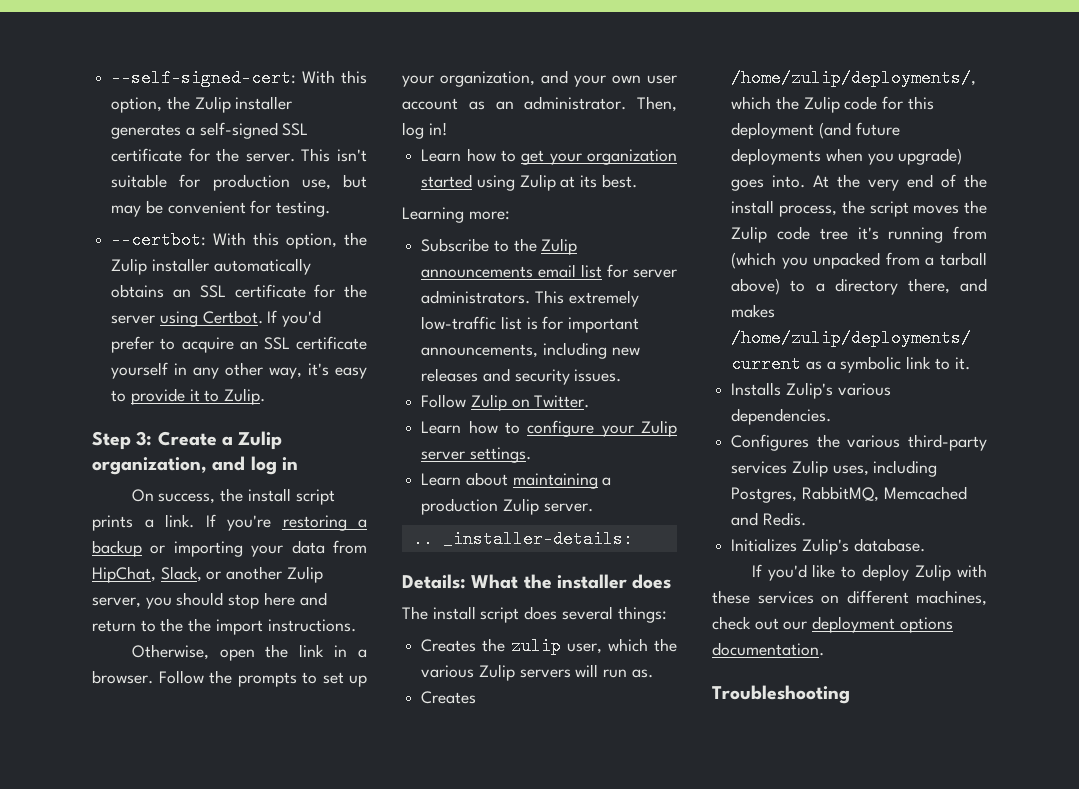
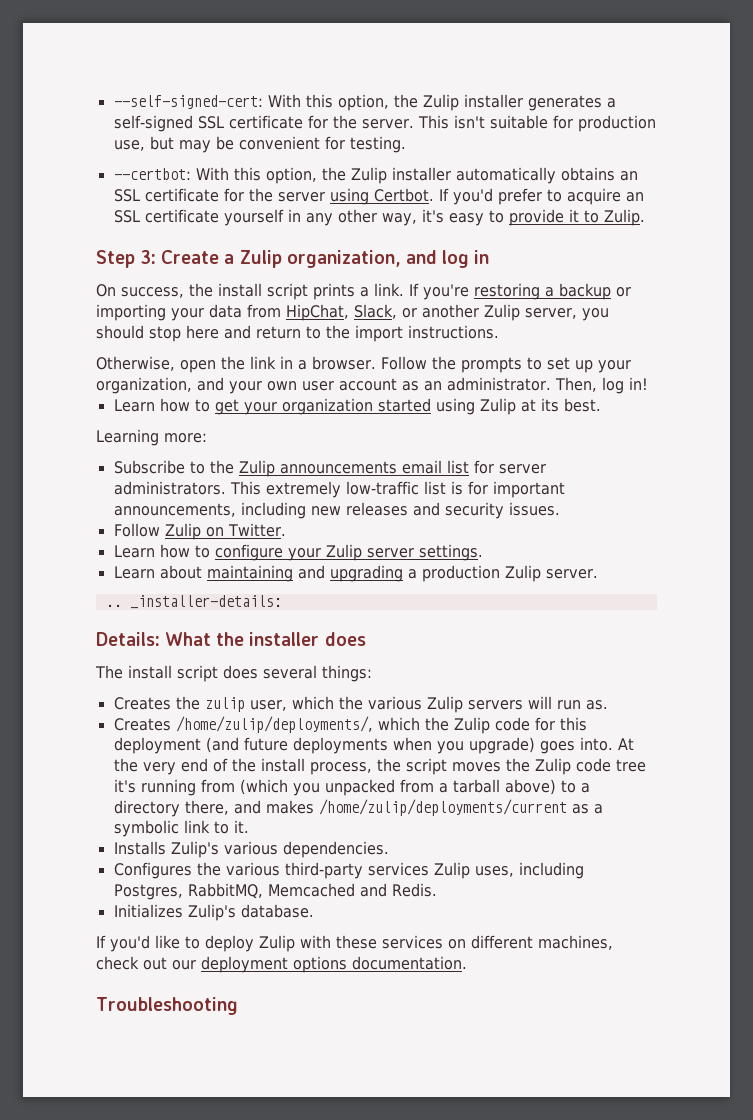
[188,618,212,632] the -> (350, 332) none
(598, 481) none -> [297,565,403,582] and upgrading

